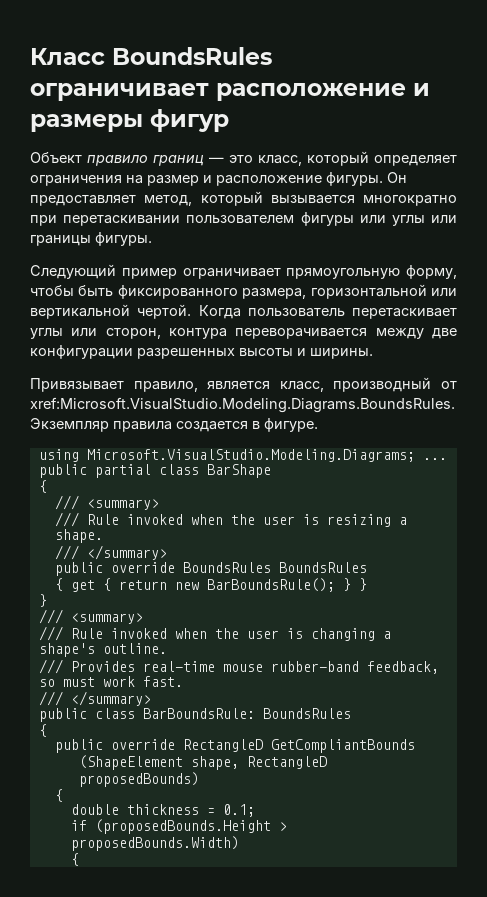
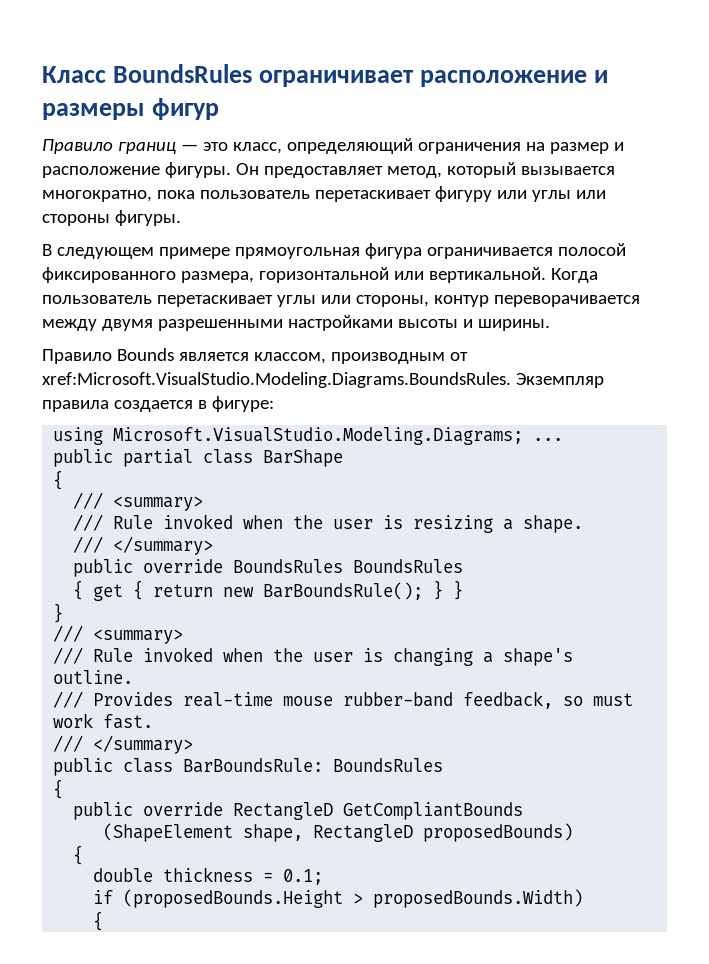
[30,152,148,166] Объект правило -> [42,139,113,154] Правило
[307,151,457,166] который определяет -> [286,138,413,154] определяющий
[363,195,457,206] [30,212,354,226] многократно при перетаскивании пользователем фигуры -> [42,186,492,202] многократно, пока пользователь перетаскивает фигуру
[30,235,91,246] границы -> [42,214,110,226] стороны
[30,264,457,279] [30,285,114,296] Следующий пример ограничивает прямоугольную форму, чтобы быть -> [42,243,626,259] В следующем примере прямоугольная фигура ограничивается полосой
[30,304,192,319] вертикальной чертой. -> [428,267,546,283] вертикальной.
[105,328,457,339] [30,345,373,359] [30,377,432,392] сторон, контура переворачивается между две конфигурации разрешенных высоты и ширины. // Привязывает правило, является класс, производный -> [355,295,640,307] [42,315,550,331] [42,348,445,364] стороны, контур переворачивается между двумя разрешенными настройками высоты и ширины. // Правило Bounds является классом, производным
[264,418,318,432] фигуре. -> [211,396,274,412] фигуре:

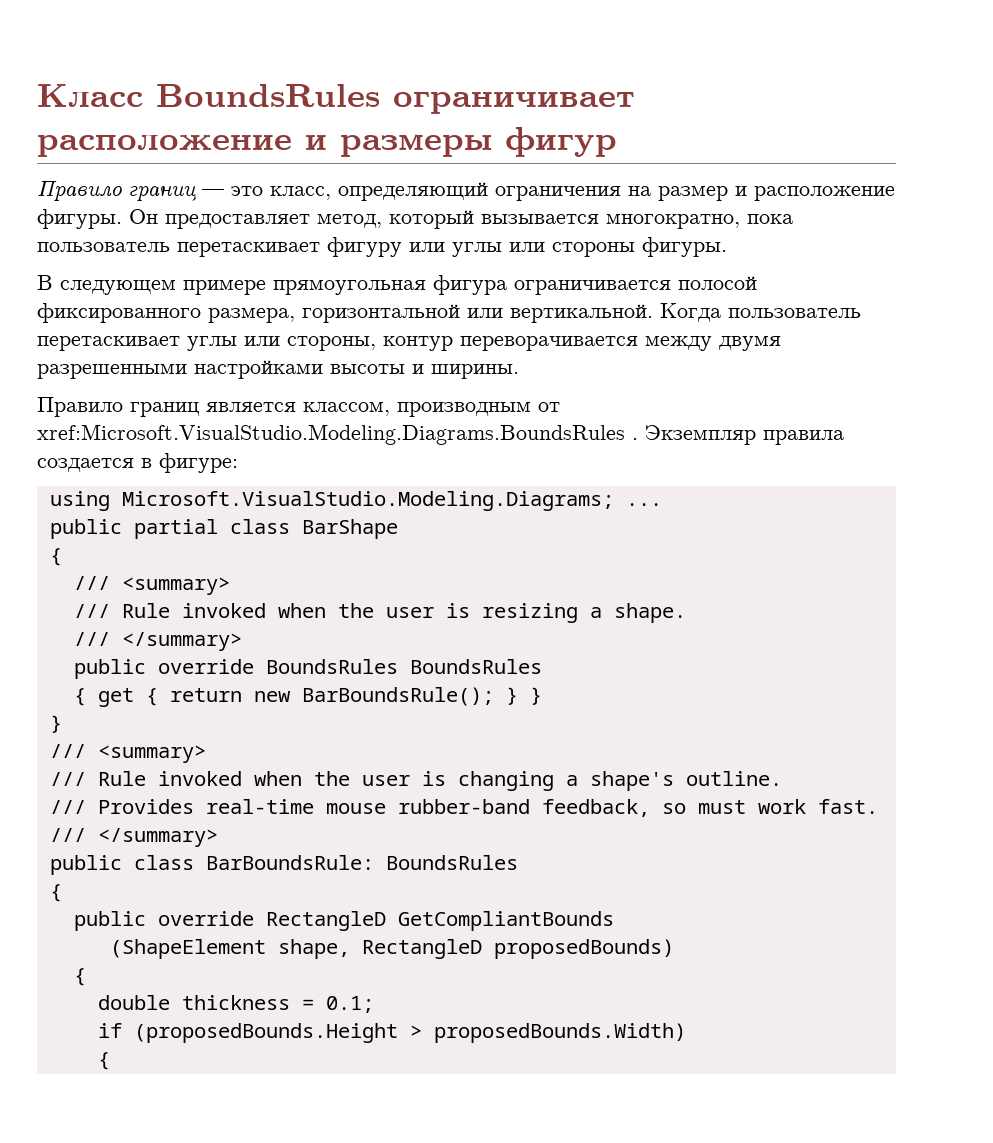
[116,348,174,361] Bounds -> [130,402,200,417] границ
[42,372,511,388] xref:Microsoft.VisualStudio.Modeling.Diagrams.BoundsRules. -> [37,424,638,445] xref:Microsoft.VisualStudio.Modeling.Diagrams.BoundsRules .

